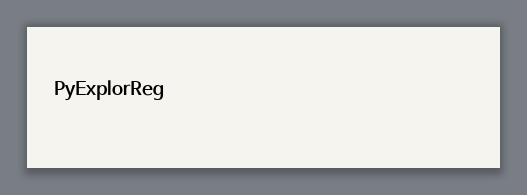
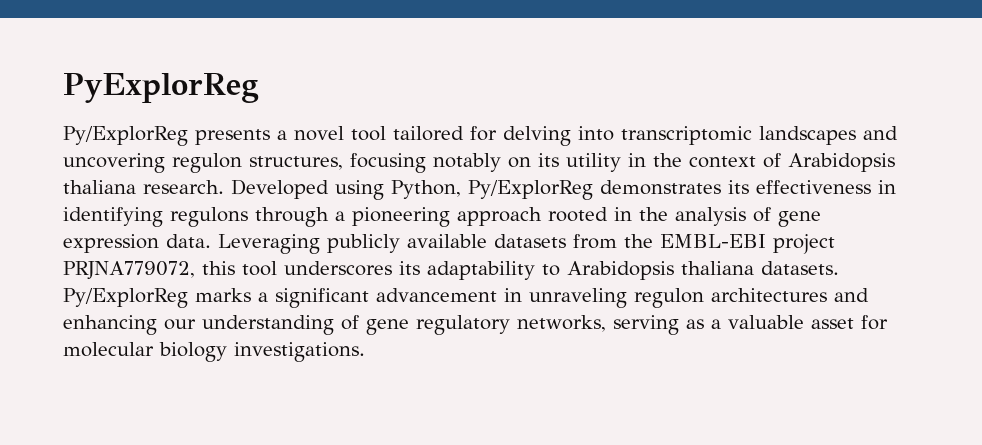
(164, 90) none -> [63,126,898,146] [63,153,895,173] [63,179,896,200] [63,207,821,227] [63,234,835,254] [63,261,839,280] [63,288,869,308] [63,315,888,335] [63,342,365,362] // Py/ExplorReg presents a novel tool tailored for delving into transcriptomic landscapes and uncovering regulon structures, focusing notably on its utility in the context of Arabidopsis thaliana research. Developed using Python, Py/ExplorReg demonstrates its effectiveness in identifying regulons through a pioneering approach rooted in the analysis of gene expression data. Leveraging publicly available datasets from the EMBL-EBI project PRJNA779072, this tool underscores its adaptability to Arabidopsis thaliana datasets. Py/ExplorReg marks a significant advancement in unraveling regulon architectures and enhancing our understanding of gene regulatory networks, serving as a valuable asset for molecular biology investigations.

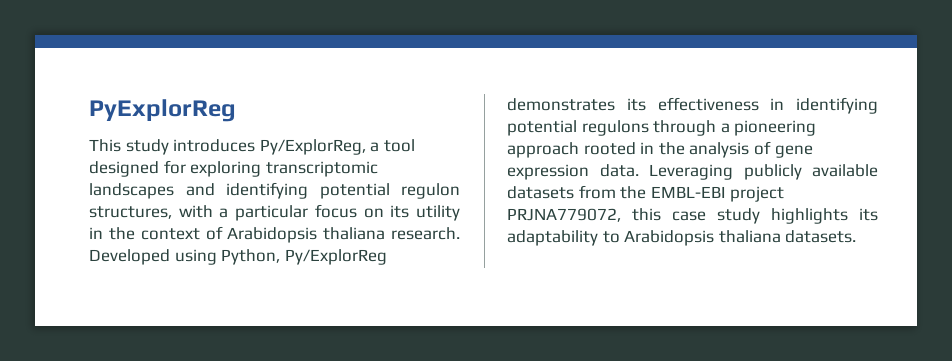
[63,126,898,146] [63,153,501,173] Py/ExplorReg presents a novel tool tailored for delving into transcriptomic landscapes and uncovering regulon structures, focusing notably -> [89,139,415,155] [89,160,378,177] [89,182,460,199] [89,204,357,221] This study introduces Py/ExplorReg, a tool designed for exploring transcriptomic landscapes and identifying potential regulon structures, with a particular focus
(163, 217) none -> [507,120,577,136] potential
[242,261,392,276] tool underscores -> [672,208,848,224] case study highlights
[63,288,869,308] [63,315,888,335] [63,342,365,362] Py/ExplorReg marks a significant advancement in unraveling regulon architectures and enhancing our understanding of gene regulatory networks, serving as a valuable asset for molecular biology investigations. -> (857, 236) none

